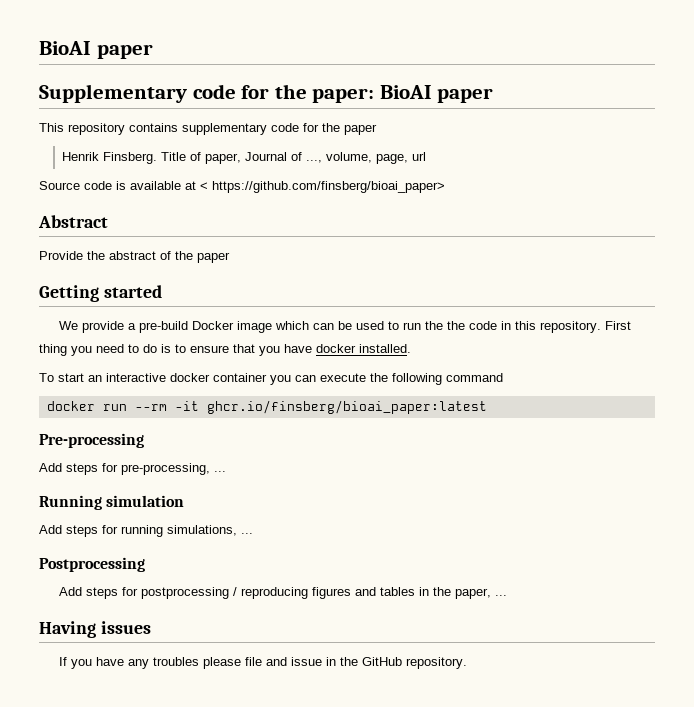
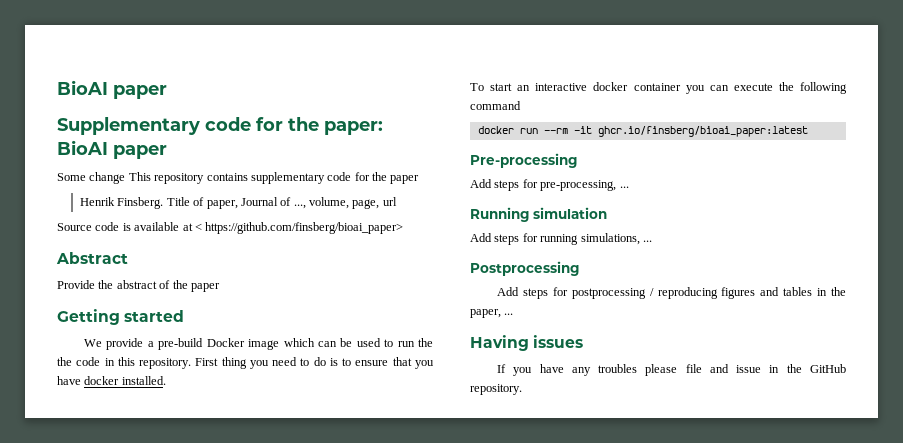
(494, 95) none -> [57,172,126,184] Some change

